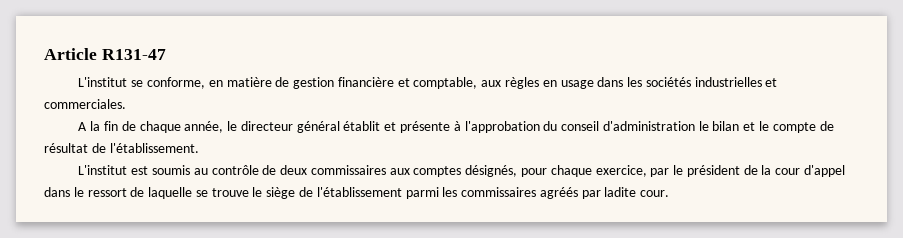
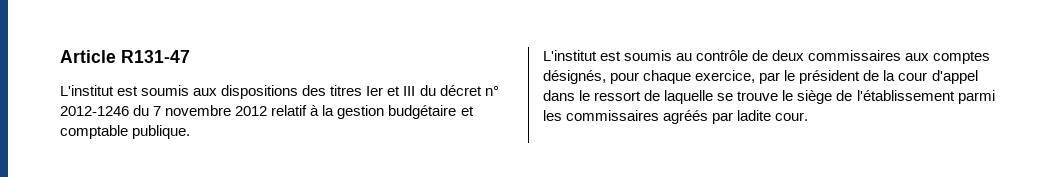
[131,77,778,89] [44,99,126,109] [78,121,834,133] [44,143,199,153] se conforme, en matière de gestion financière et comptable, aux règles en usage dans les sociétés industrielles et commerciales. // A la fin de chaque année, le directeur général établit et présente à l'approbation du conseil d'administration le bilan et le compte de résultat de l'établissement. -> [117,85,499,99] [60,105,474,119] [60,125,191,139] est soumis aux dispositions des titres Ier et III du décret n° 2012-1246 du 7 novembre 2012 relatif à la gestion budgétaire et comptable publique.

